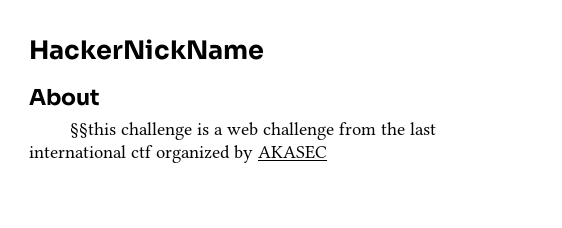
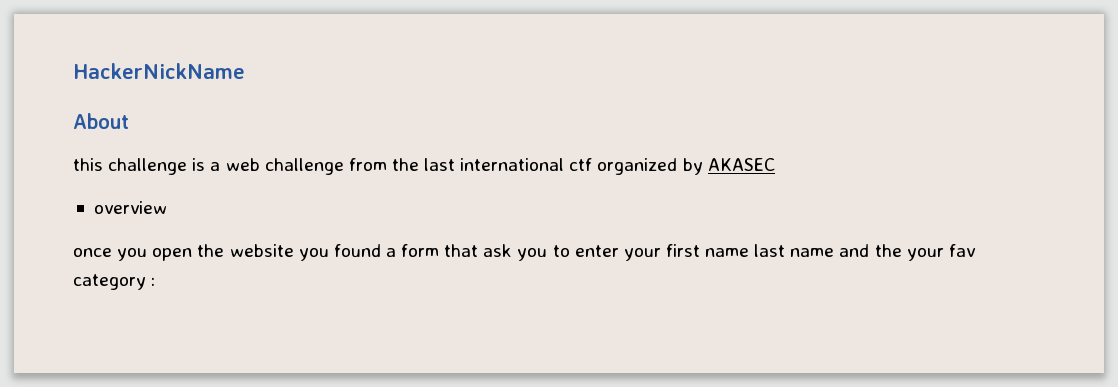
[69,122,116,138] §§this -> [73,158,103,171] this
(327, 152) none -> [93,201,167,214] [73,244,976,261] [73,274,156,290] // overview // once you open the website you found a form that ask you to enter your first name last name and the your fav category :

